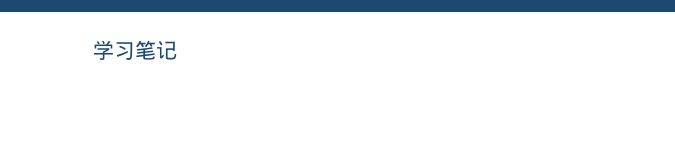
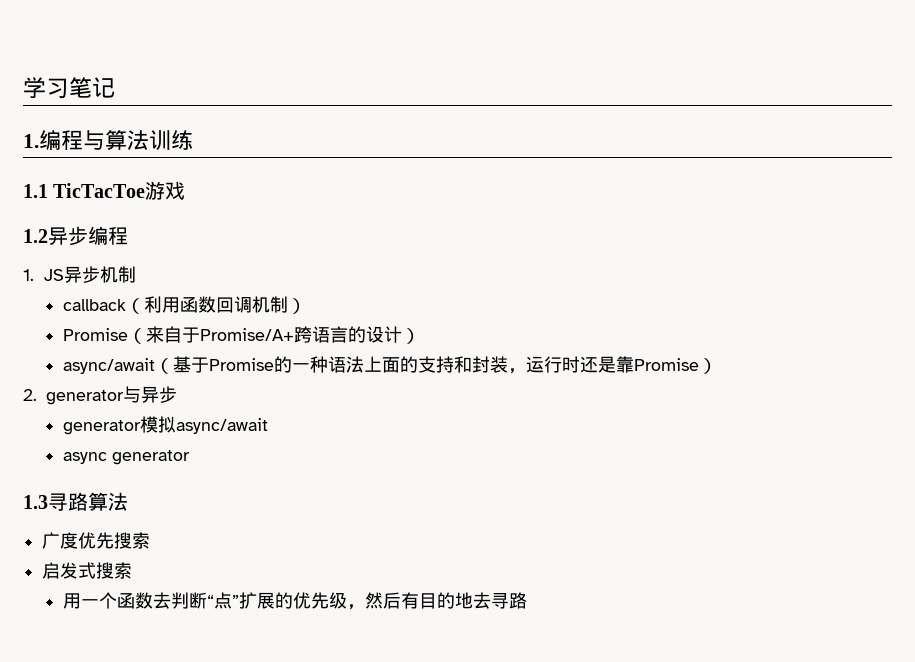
(177, 50) none -> [23,130,193,151] [23,181,186,200] [23,226,128,246] [23,266,136,283] [63,296,307,314] [63,326,421,344] [63,356,718,374] [23,386,177,405] [63,416,269,435] [63,450,191,465] [23,492,128,511] [42,532,151,549] [42,562,133,579] [63,592,528,610] // 1.编程与算法训练 // 1.1 TicTacToe游戏 // 1.2异步编程 // 1. JS异步机制 // callback（利用函数回调机制） // Promise（来自于Promise/A+跨语言的设计） // async/await（基于Promise的一种语法上面的支持和封装，运行时还是靠Promise） // 2. generator与异步 // generator模拟async/await // async generator // 1.3寻路算法 // 广度优先搜索 // 启发式搜索 // 用一个函数去判断“点”扩展的优先级，然后有目的地去寻路

